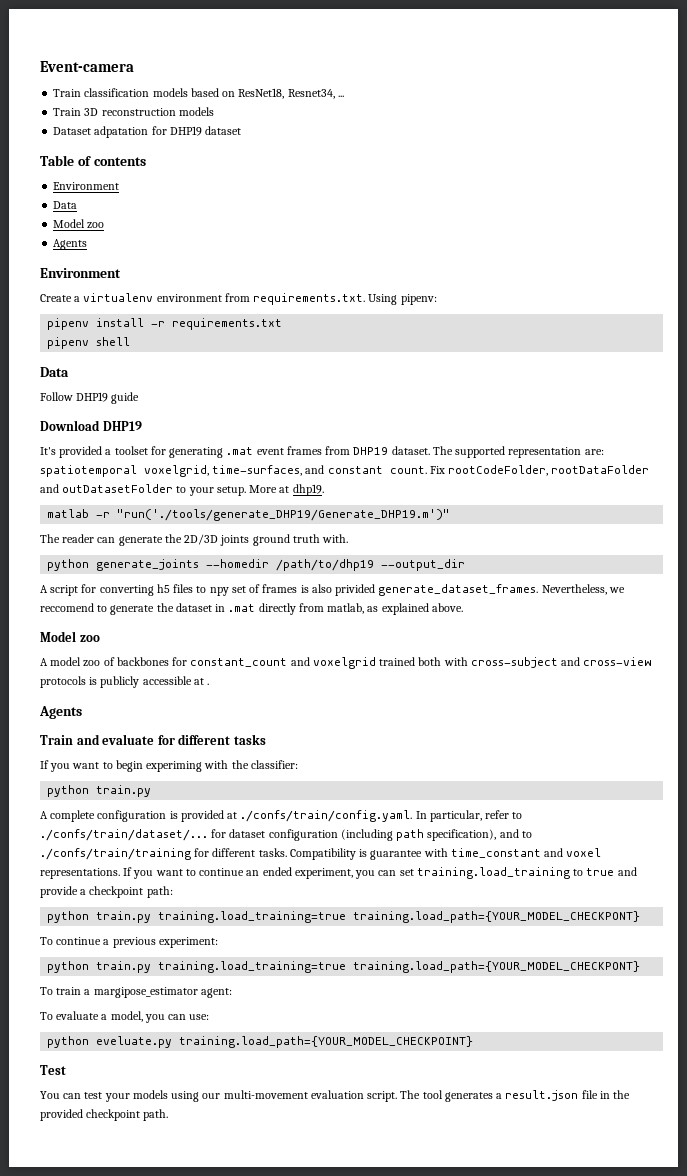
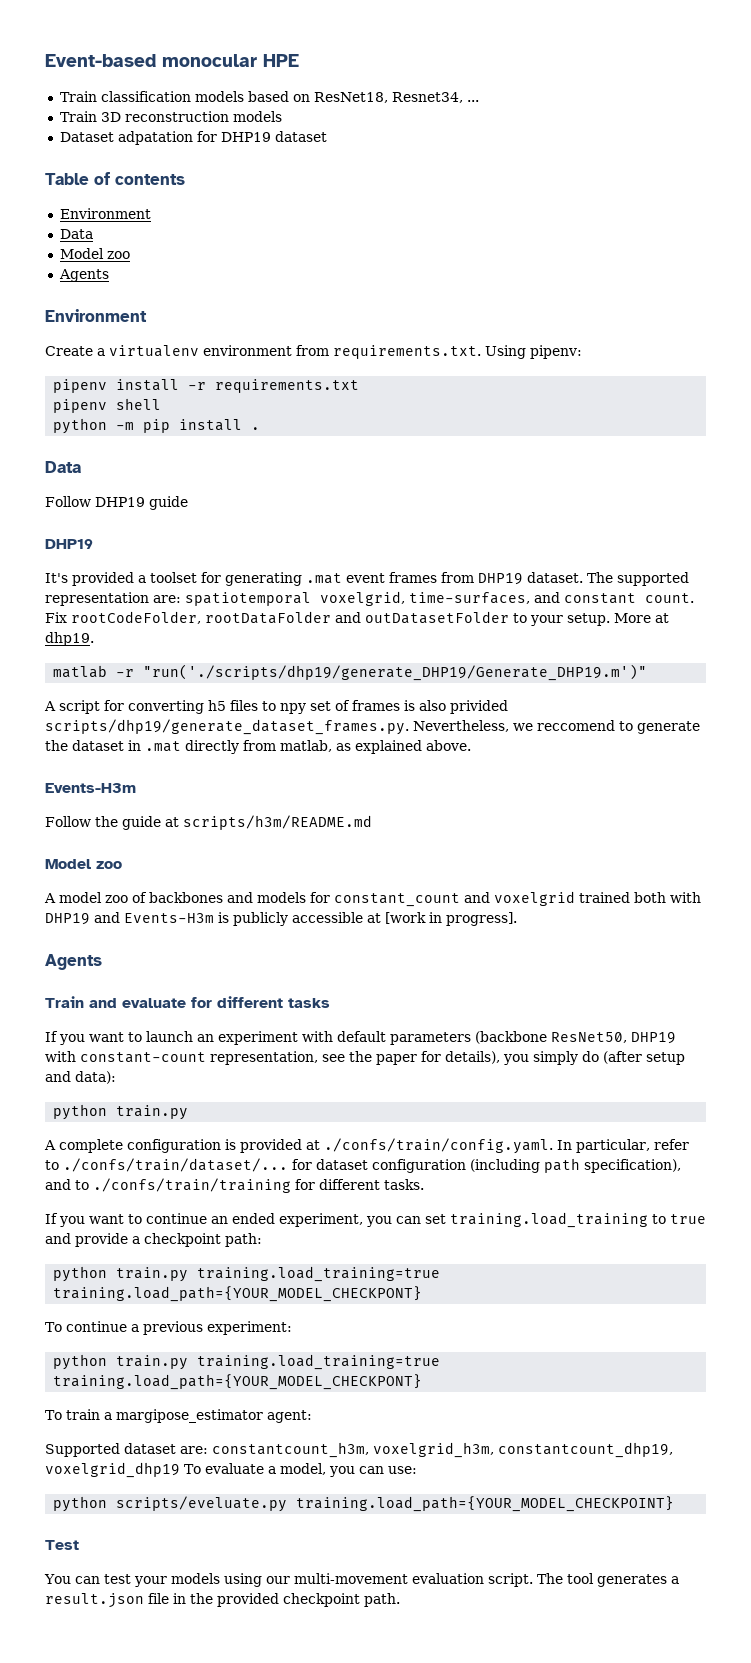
[40,61,134,72] Event-camera -> [45,54,299,67] Event-based monocular HPE
(131, 341) none -> [53,418,261,434] // python -m pip install .
[40,420,100,431] Download -> (188, 503) none
[117,509,451,521] [40,534,349,546] [47,559,466,571] "run('./tools/generate_DHP19/Generate_DHP19.m')" // The reader can generate the 2D/3D joints ground truth with. // python generate_joints --homedir /path/to/dhp19 --output_dir -> [143,664,648,681] "run('./scripts/dhp19/generate_DHP19/Generate_DHP19.m')"
[378,584,539,596] generate_dataset_frames. -> [45,719,409,735] scripts/dhp19/generate_dataset_frames.py.
(463, 607) none -> [45,783,136,793] [45,815,372,830] // Events-H3m // Follow the guide at scripts/h3m/README.md
(169, 661) none -> [227,892,306,903] and models
[470,657,653,668] [40,676,86,688] cross-subject and cross-view protocols -> [45,912,214,925] DHP19 and Events-H3m
[207,683,210,685] . -> [385,912,517,926] [work in progress].
[115,760,298,772] begin experiming with the classifier: -> [146,1031,676,1045] [45,1051,685,1065] [45,1071,116,1084] launch an experiment with default parameters (backbone ResNet50, DHP19 with constant-count representation, see the paper for details), you simply do (after setup and data):
[289,848,602,860] [40,868,120,879] Compatibility is guarantee with time_constant and voxel representations. -> (424, 1184) //
(232, 993) none -> [45,1442,673,1458] [45,1462,180,1478] Supported dataset are: constantcount_h3m, voxelgrid_h3m, constantcount_dhp19, voxelgrid_dhp19
[96,1036,173,1048] eveluate.py -> [116,1496,288,1512] scripts/eveluate.py

